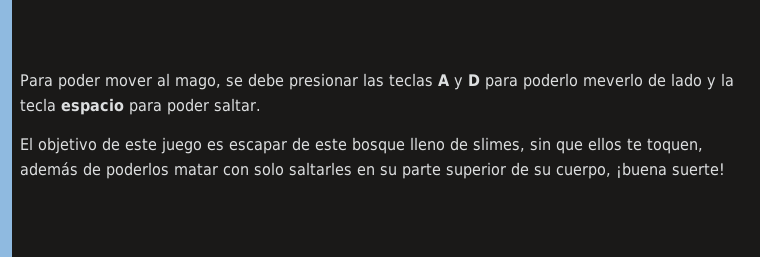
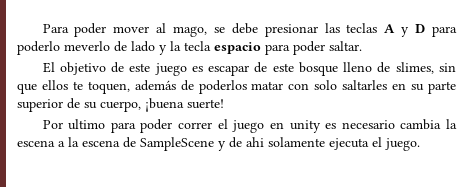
(725, 169) none -> [42,119,457,133] [17,137,420,151] // Por ultimo para poder correr el juego en unity es necesario cambia la escena a la escena de SampleScene y de ahi solamente ejecuta el juego.

